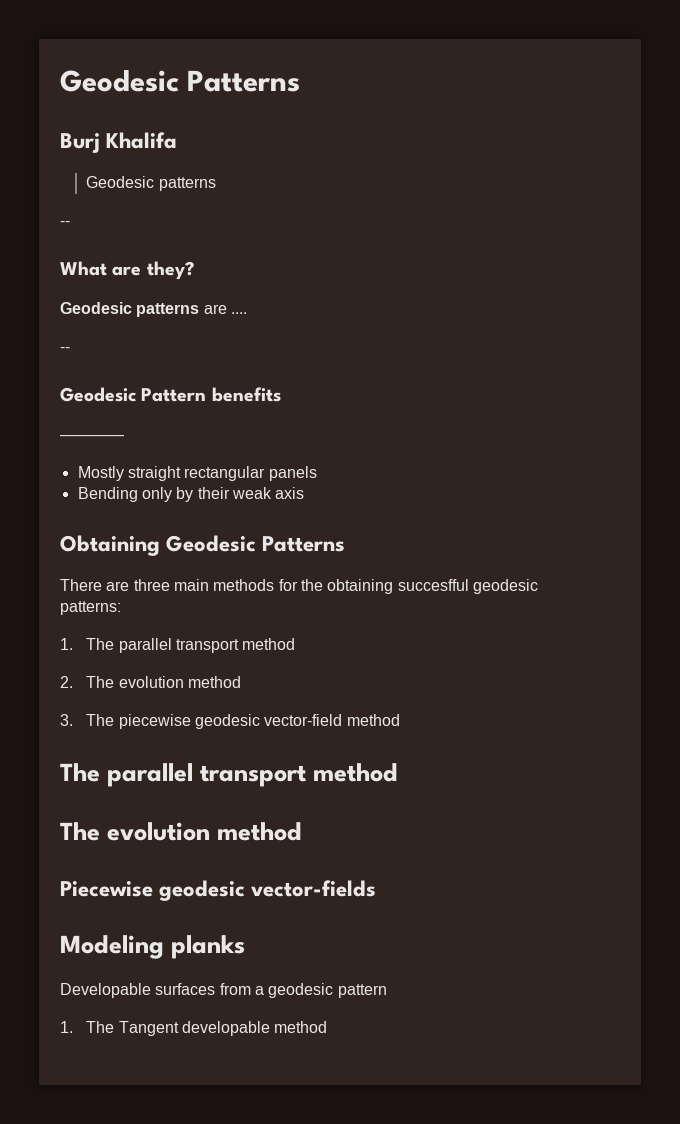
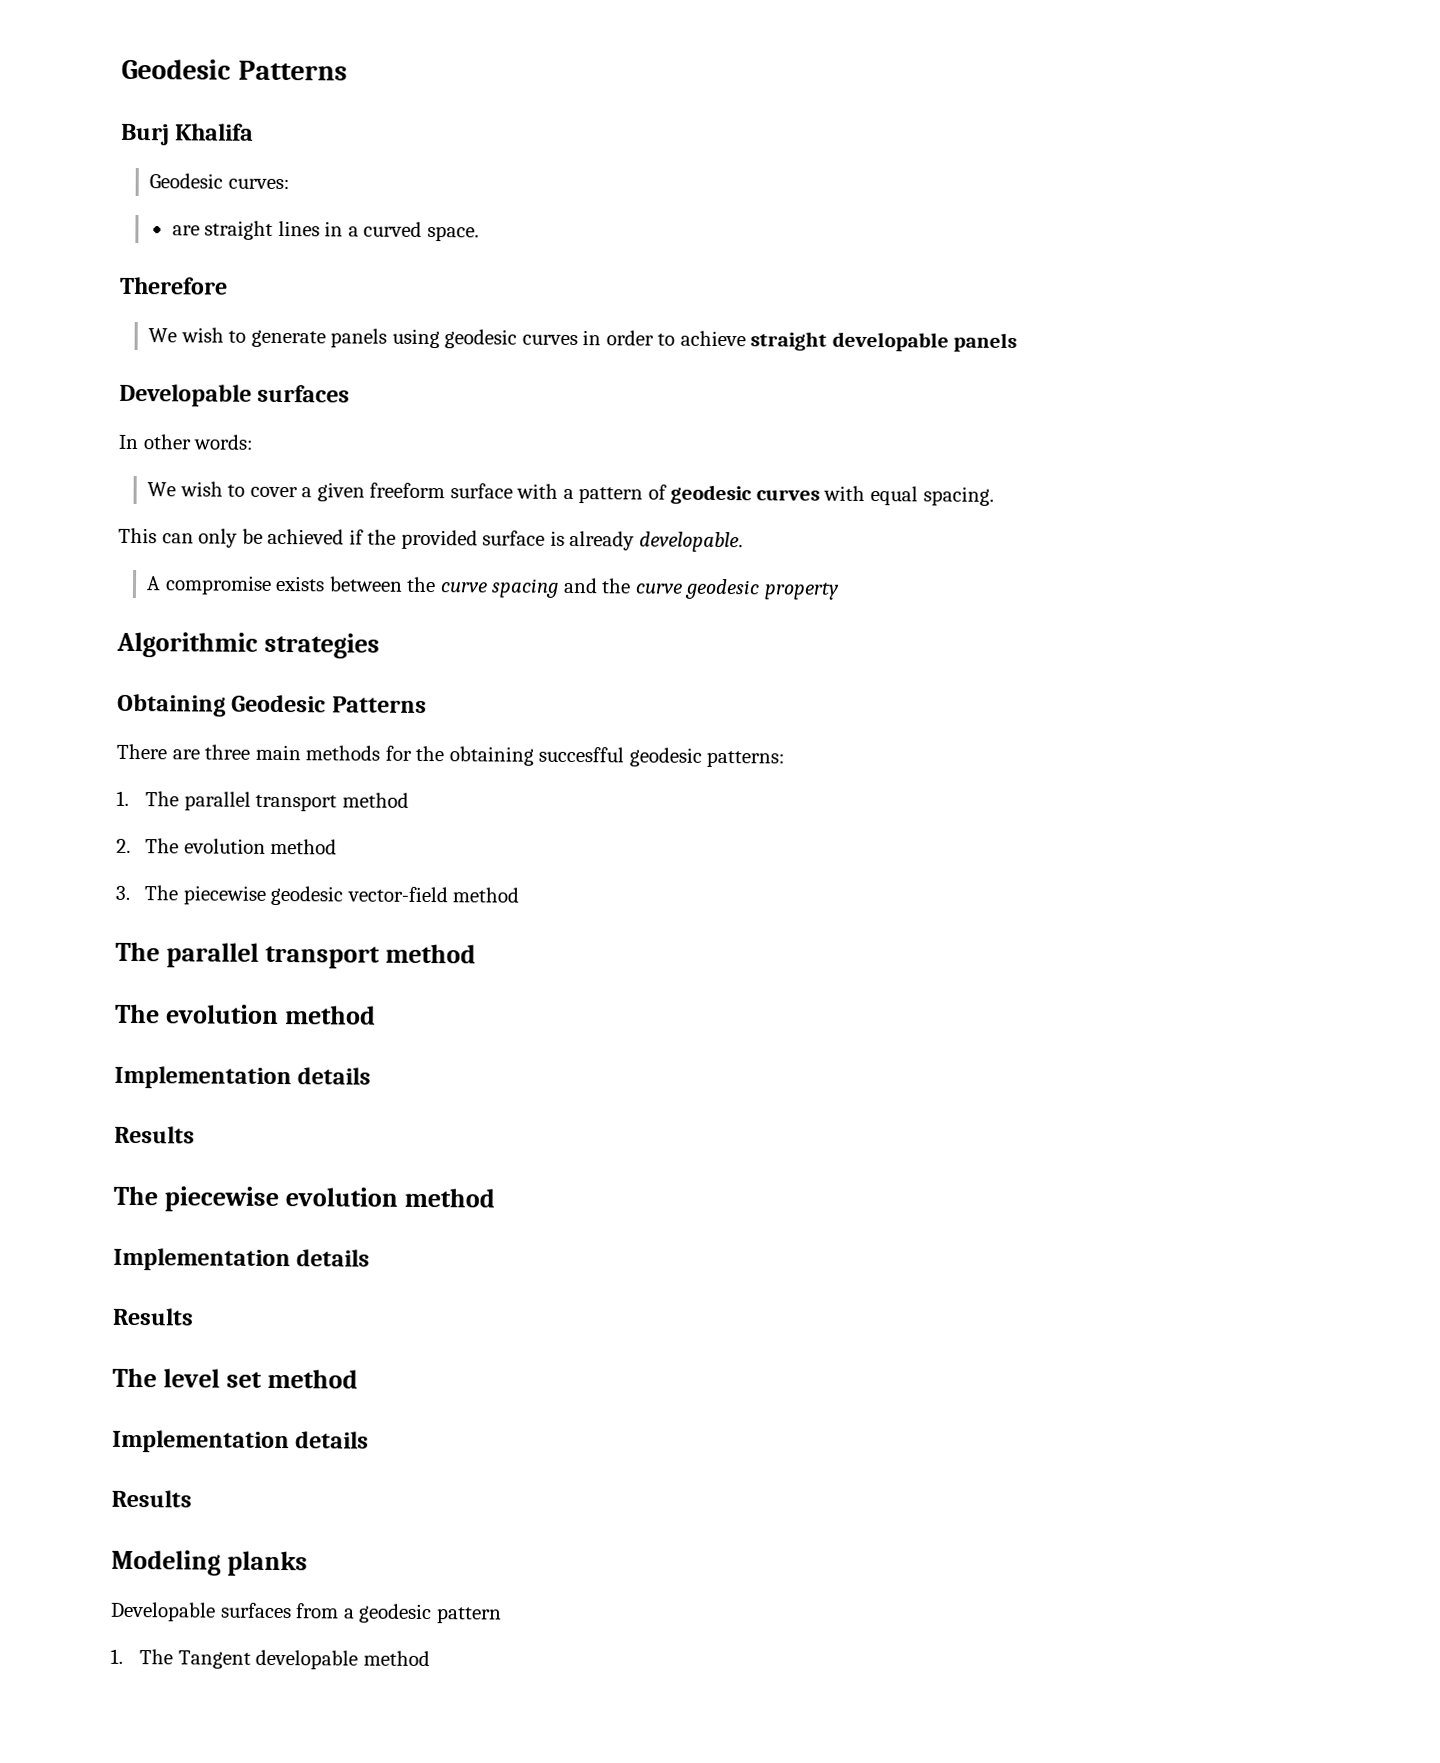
[158,177,216,191] [60,221,70,226] [60,261,194,280] [60,302,247,317] [60,347,70,352] [60,387,281,402] [60,435,124,440] [77,466,317,481] [77,487,305,502] patterns // -- // What are they? // Geodesic patterns are .... // -- // Geodesic Pattern benefits // ———— // Mostly straight rectangular panels // Bending only by their weak axis -> [227,178,290,190] [171,220,479,242] [119,276,228,295] [147,327,1018,353] [119,383,351,407] [118,434,255,450] [146,481,994,506] [118,527,743,553] [145,575,840,600] [116,631,381,659] curves: // are straight lines in a curved space. // Therefore // We wish to generate panels using geodesic curves in order to achieve straight developable panels // Developable surfaces // In other words: // We wish to cover a given freeform surface with a pattern of geodesic curves with equal spacing. // This can only be achieved if the provided surface is already developable. // A compromise exists between the curve spacing and the curve geodesic property // Algorithmic strategies
[60,880,377,901] Piecewise geodesic vector-fields -> [114,1065,372,1090] [114,1125,195,1144] [113,1185,496,1213] [113,1247,371,1272] [112,1307,194,1326] [112,1367,359,1389] [112,1429,370,1454] [111,1489,192,1508] Implementation details // Results // The piecewise evolution method // Implementation details // Results // The level set method // Implementation details // Results

